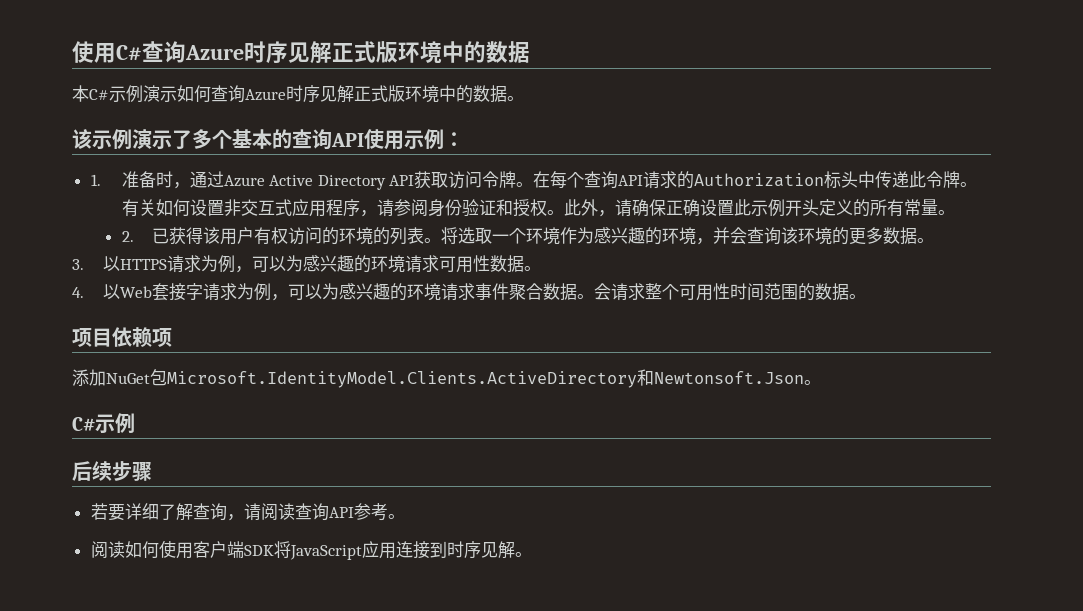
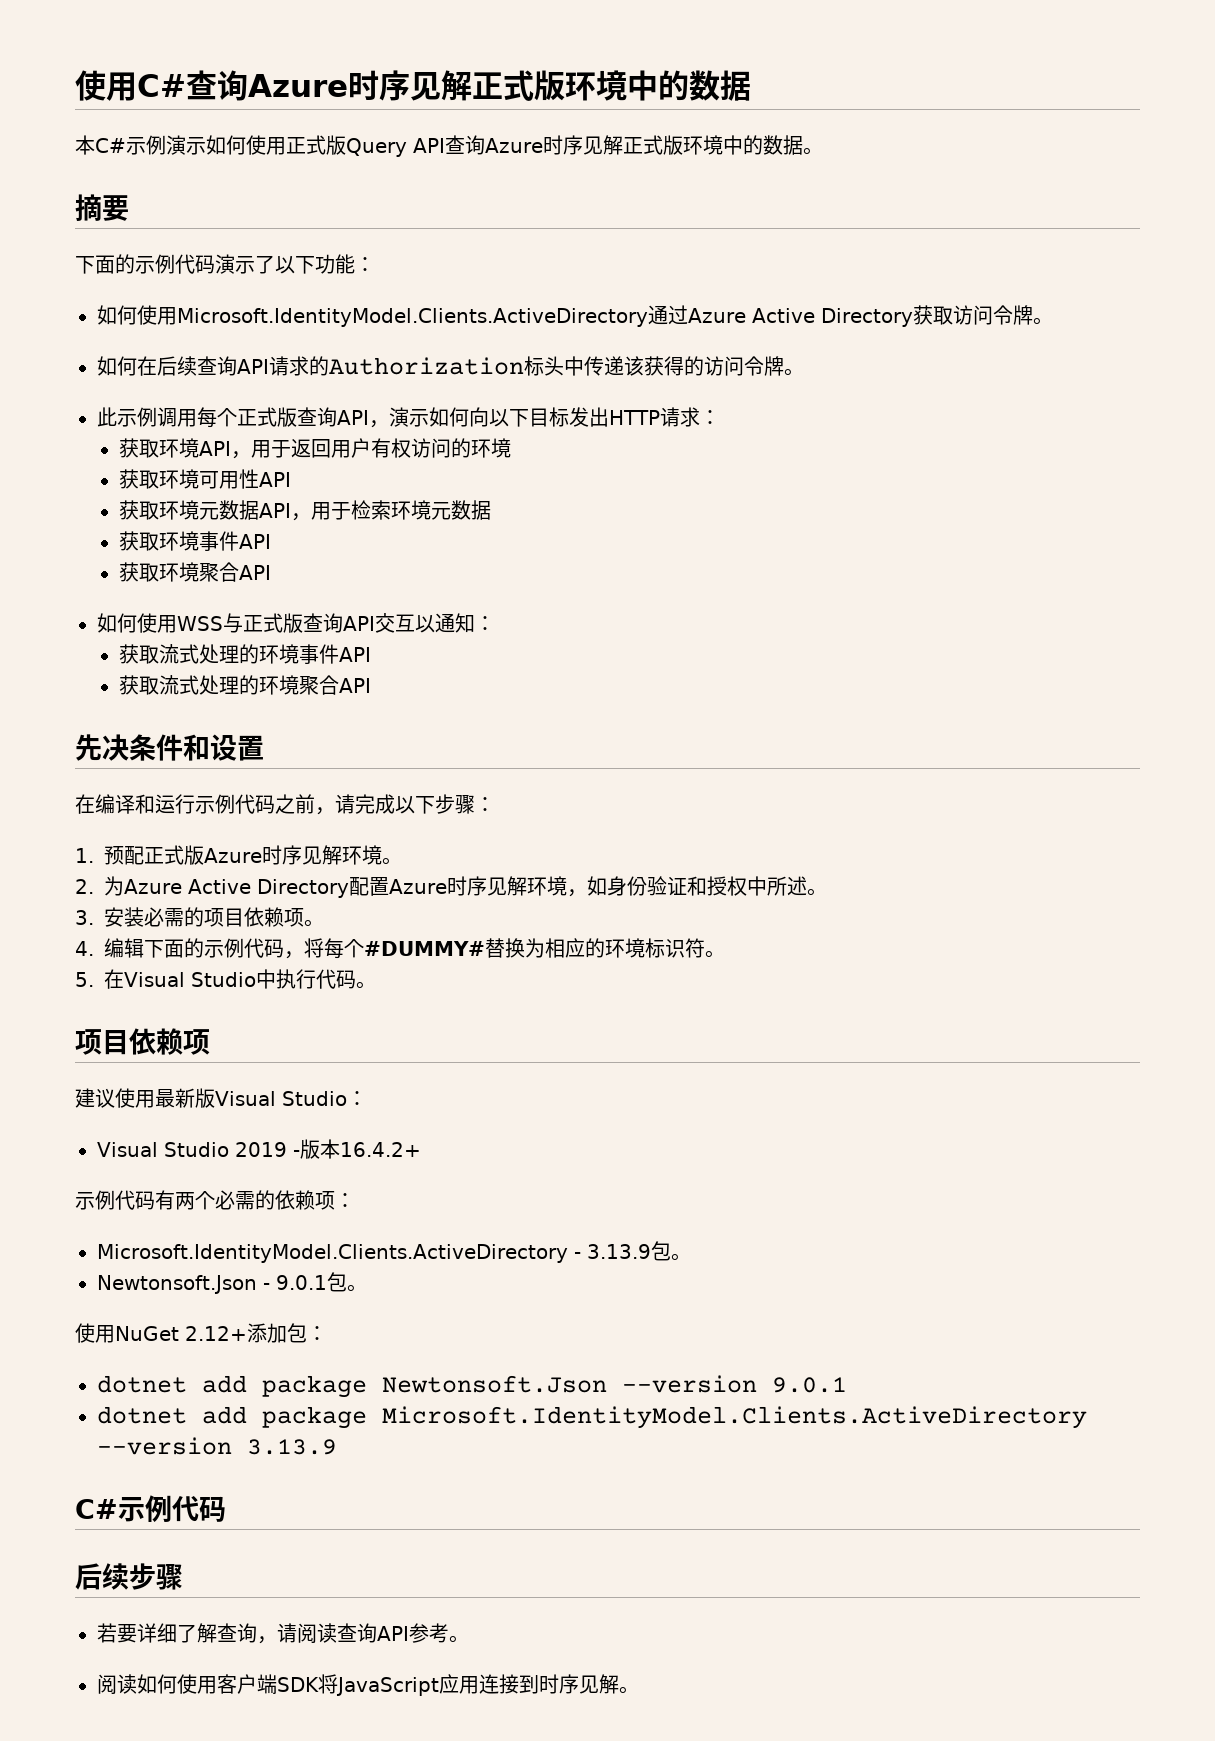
(211, 93) none -> [246,135,445,157] 使用正式版Query API
[72,129,464,150] [90,171,190,189] 该示例演示了多个基本的查询API使用示例： // 1.准备时， -> [75,194,129,221] [75,254,375,274] [97,305,648,327] 摘要 // 下面的示例代码演示了以下功能： // 如何使用Microsoft.IdentityModel.Clients.ActiveDirectory
[389,175,415,186] API -> (913, 317) none
[533,171,585,188] 在每个 -> [97,356,197,376] // 如何在后续
[909,171,978,188] [121,199,955,217] [121,227,221,245] 此令牌。有关如何设置非交互式应用程序，请参阅身份验证和授权。此外，请确保正确设置此示例开头定义的所有常量。 // 2.已获得该 -> [624,356,804,376] [97,407,720,428] [119,438,332,459] 该获得的访问令牌。 // 此示例调用每个正式版查询API，演示如何向以下目标发出HTTP请求： // 获取环境API，用于返回
[373,227,935,245] [72,255,541,273] [72,283,866,301] [72,327,172,347] [72,369,821,388] [72,413,135,433] 的列表。将选取一个环境作为感兴趣的环境，并会查询该环境的更多数据。 // 3.以HTTPS请求为例，可以为感兴趣的环境请求可用性数据。 // 4.以Web套接字请求为例，可以为感兴趣的环境请求事件聚合数据。会请求整个可用性时间范围的数据。 // 项目依赖项 // 添加NuGet包Microsoft.IdentityModel.Clients.ActiveDirectory和Newtonsoft.Json。 // C#示例 -> [119,469,292,489] [119,500,492,521] [119,531,272,551] [119,562,272,582] [97,613,495,633] [119,644,372,664] [119,675,372,695] [75,734,264,761] [75,794,495,815] [75,845,402,865] [75,876,827,898] [75,907,324,927] [75,938,725,959] [75,969,376,989] [75,1028,210,1055] [75,1088,367,1108] [97,1139,421,1159] [75,1190,355,1210] [97,1241,691,1263] [97,1272,367,1294] [75,1323,327,1343] [97,1375,847,1398] [97,1406,1087,1429] [97,1437,337,1455] [75,1495,226,1522] // 获取环境可用性API // 获取环境元数据API，用于检索环境元数据 // 获取环境事件API // 获取环境聚合API // 如何使用WSS与正式版查询API交互以通知： // 获取流式处理的环境事件API // 获取流式处理的环境聚合API // 先决条件和设置 // 在编译和运行示例代码之前，请完成以下步骤： // 1.预配正式版Azure时序见解环境。 // 2.为Azure Active Directory配置Azure时序见解环境，如身份验证和授权中所述。 // 3.安装必需的项目依赖项。 // 4.编辑下面的示例代码，将每个#DUMMY#替换为相应的环境标识符。 // 5.在Visual Studio中执行代码。 // 项目依赖项 // 建议使用最新版Visual Studio： // Visual Studio 2019 -版本16.4.2+ // 示例代码有两个必需的依赖项： // Microsoft.IdentityModel.Clients.ActiveDirectory - 3.13.9包。 // Newtonsoft.Json - 9.0.1包。 // 使用NuGet 2.12+添加包： // dotnet add package Newtonsoft.Json --version 9.0.1 // dotnet add package Microsoft.IdentityModel.Clients.ActiveDirectory --version 3.13.9 // C#示例代码

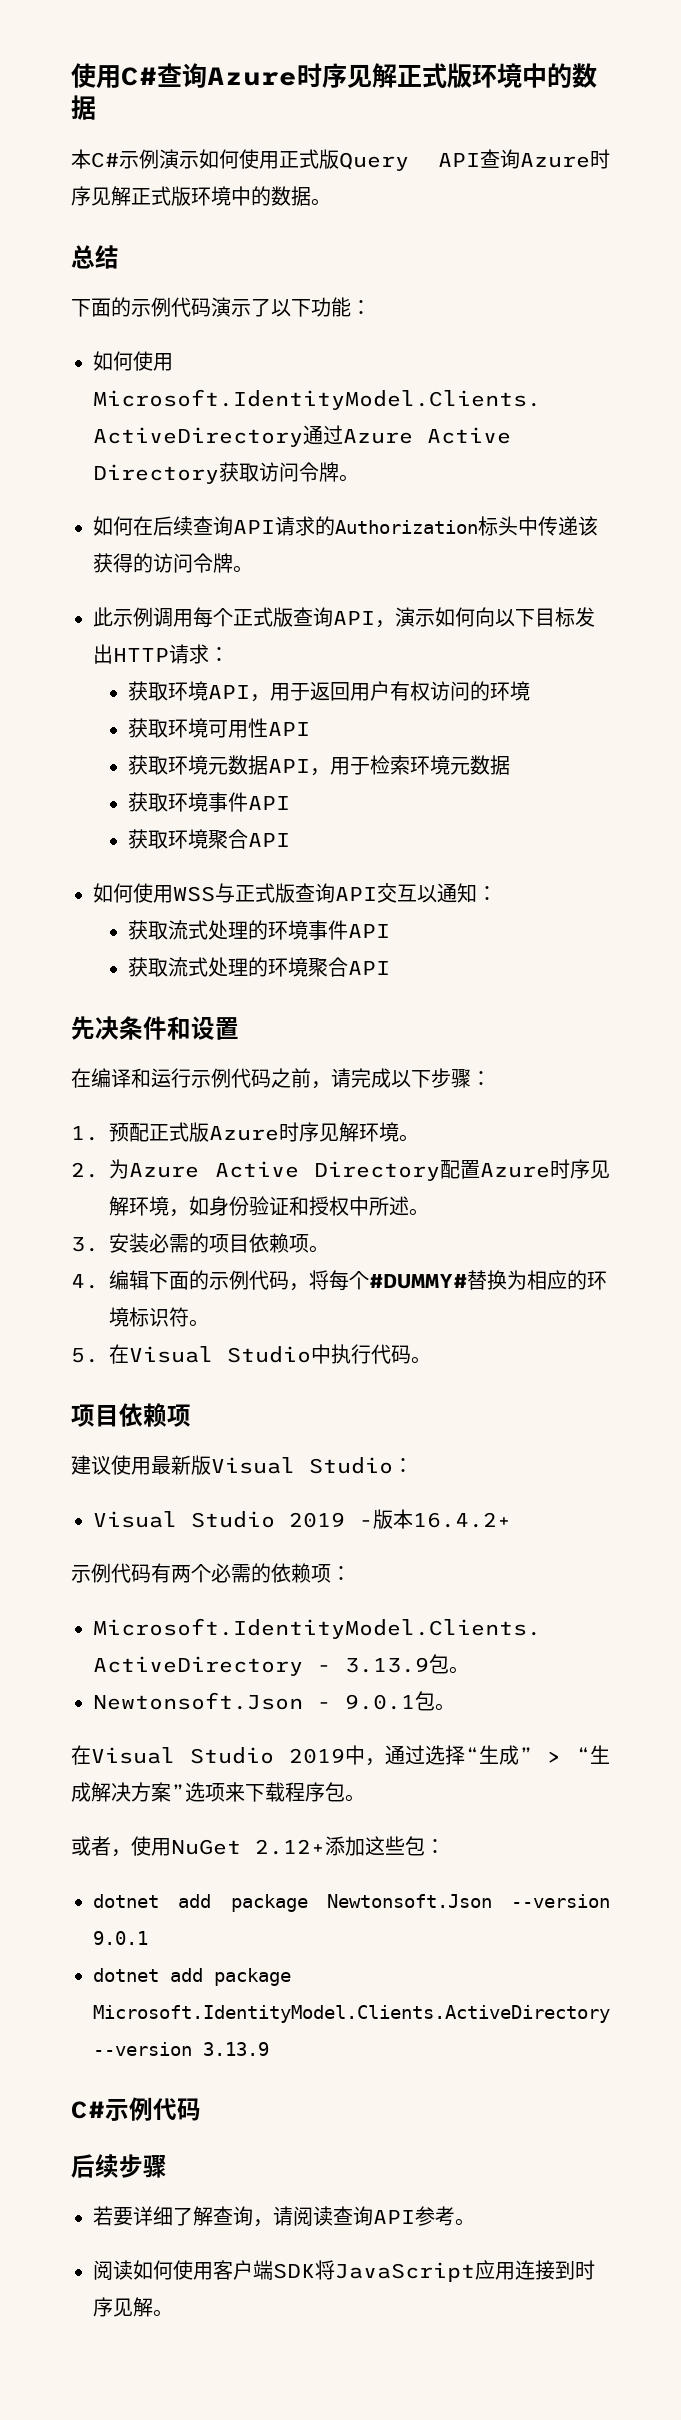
[75,194,129,221] 摘要 -> [71,245,119,269] 总结
(367, 1288) none -> [71,1745,610,1766] [71,1782,365,1802] [71,1836,131,1857] 在Visual Studio 2019中，通过选择“生成” > “生成解决方案”选项来下载程序包。 // 或者，
(287, 1333) none -> [365,1836,405,1856] 这些

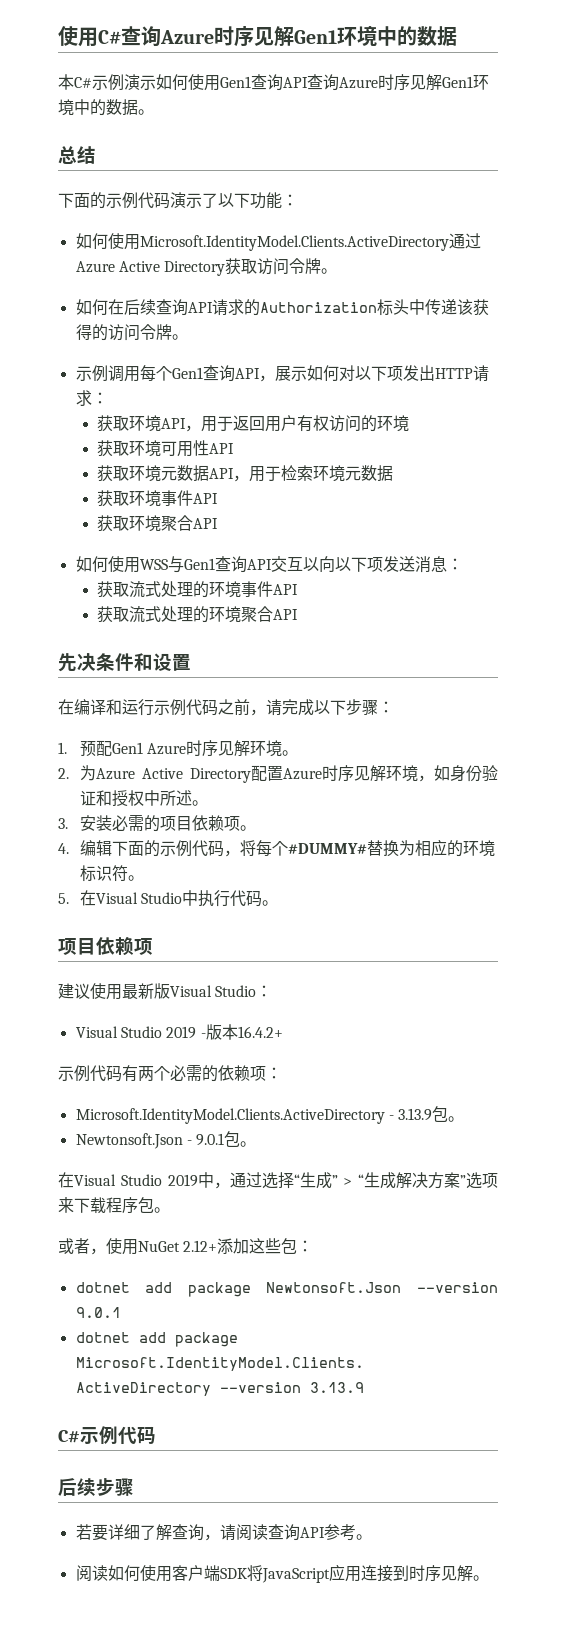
[397,63,472,88] 正式版 -> [294,30,337,44] Gen1
[279,149,409,171] 正式版Query -> [220,74,283,91] Gen1查询
[131,186,191,206] 正式版 -> [442,76,473,88] Gen1
[93,607,113,627] 此 -> (188, 337) none
[233,607,293,627] 正式版 -> [171,367,203,379] Gen1
[395,607,575,627] 演示如何向以下目标 -> [274,365,403,381] 展示如何对以下项
[235,883,295,903] 正式版 -> [183,558,215,570] Gen1
[437,883,477,903] 通知 -> [318,556,447,573] 向以下项发送消息
[149,1122,209,1142] 正式版 -> [111,742,143,754] Gen1

